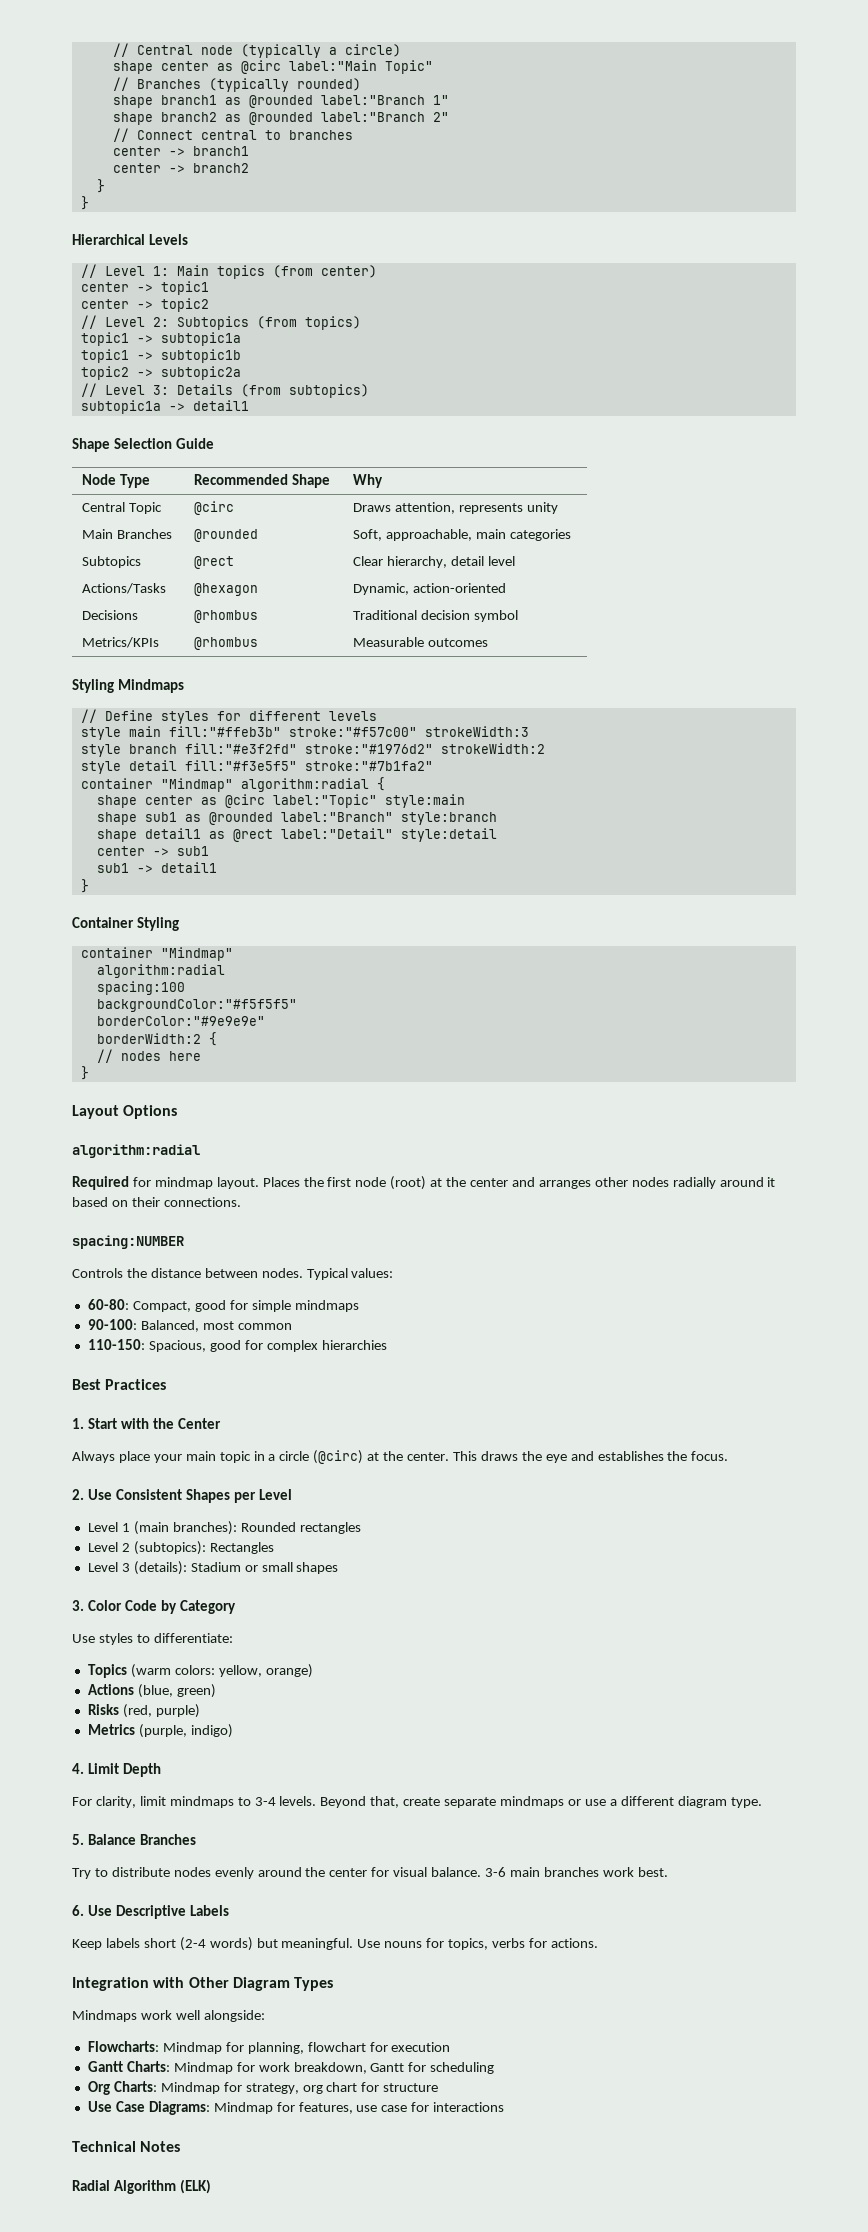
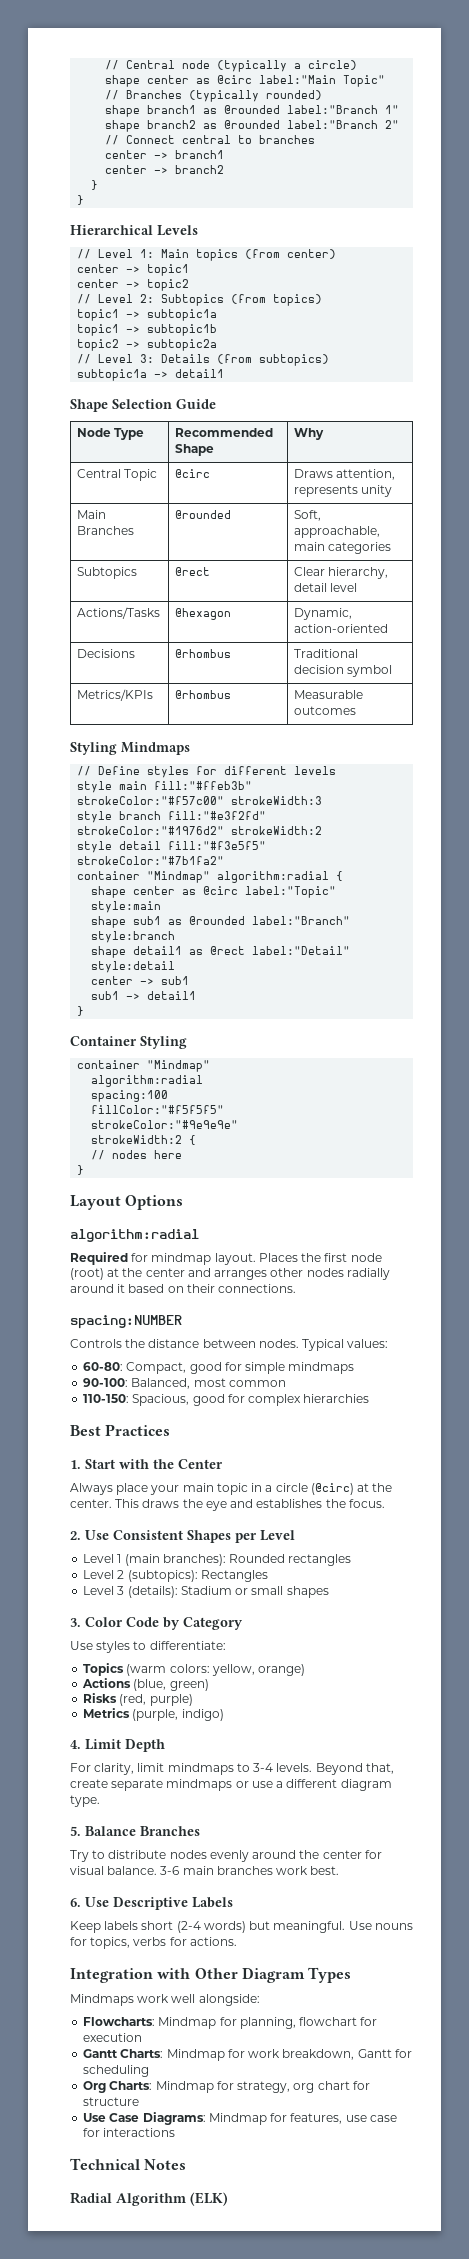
[288,727,417,737] stroke:"#f57c00" -> [77,796,225,805] strokeColor:"#f57c00"
[304,744,433,754] stroke:"#1976d2" -> [77,826,225,835] strokeColor:"#1976d2"
[304,761,433,771] stroke:"#7b1fa2" -> [77,856,225,865] strokeColor:"#7b1fa2"
[96,999,297,1012] [96,1016,265,1026] [96,1033,201,1044] backgroundColor:"#f5f5f5" // borderColor:"#9e9e9e" // borderWidth:2 -> [91,1105,225,1114] [91,1120,239,1129] [91,1135,183,1144] fillColor:"#f5f5f5" // strokeColor:"#9e9e9e" // strokeWidth:2

